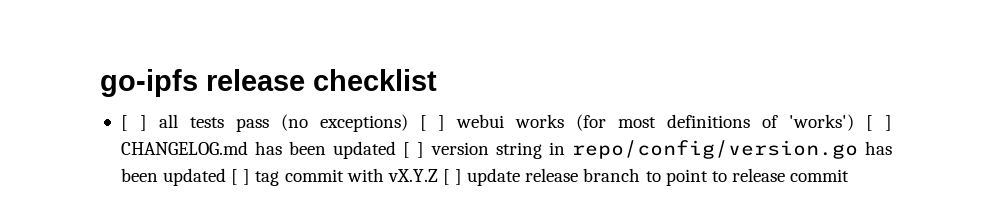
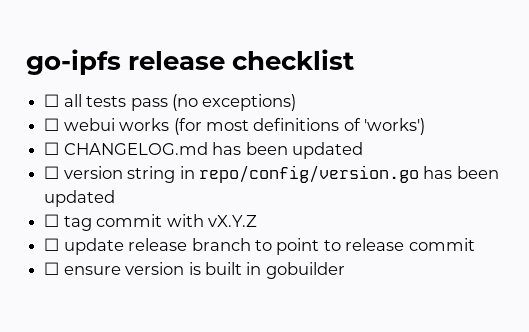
[120,115,147,131] [ ] -> [44,94,60,107] ☐
[419,115,446,131] [ ] -> [44,118,60,131] // ☐
[866,115,893,131] [ ] -> [44,142,60,155] // ☐
[403,142,425,158] [ ] -> [44,166,60,179] // ☐
[231,169,251,185] [ ] -> [44,214,60,227] // ☐
[442,169,463,185] [ ] -> [44,238,60,251] // ☐
(850, 175) none -> [44,262,345,279] // ☐ ensure version is built in gobuilder

